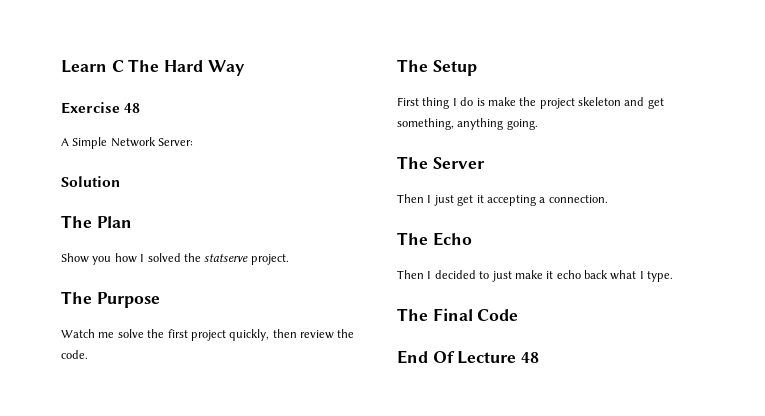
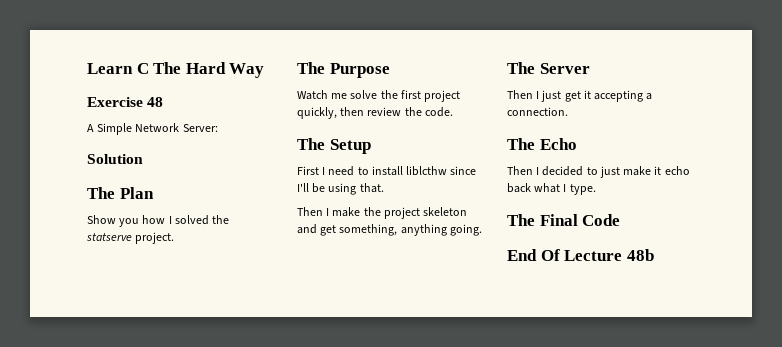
[422,97,485,109] thing I do is -> [322,166,477,176] [297,183,384,195] [297,207,330,216] I need to install liblcthw since I'll be using that. // Then I
[521,352,540,363] 48 -> [626,249,654,261] 48b

